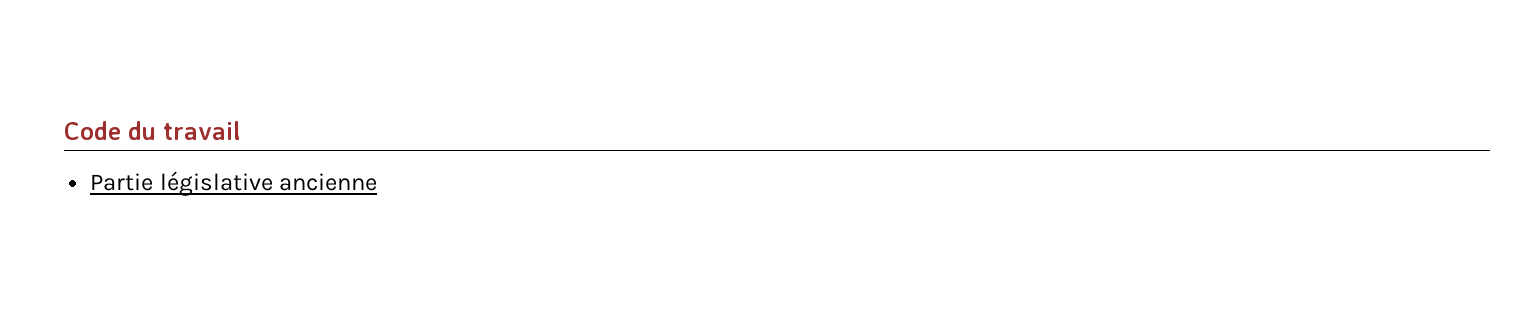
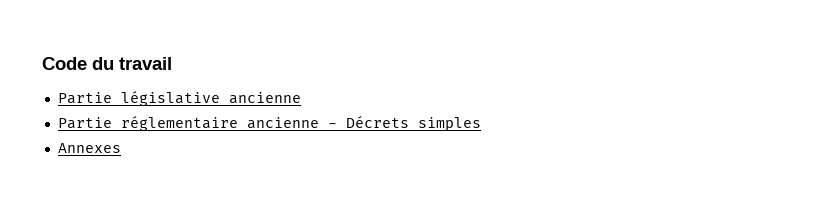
(378, 182) none -> [57,116,481,131] [57,143,121,153] // Partie réglementaire ancienne - Décrets simples // Annexes

